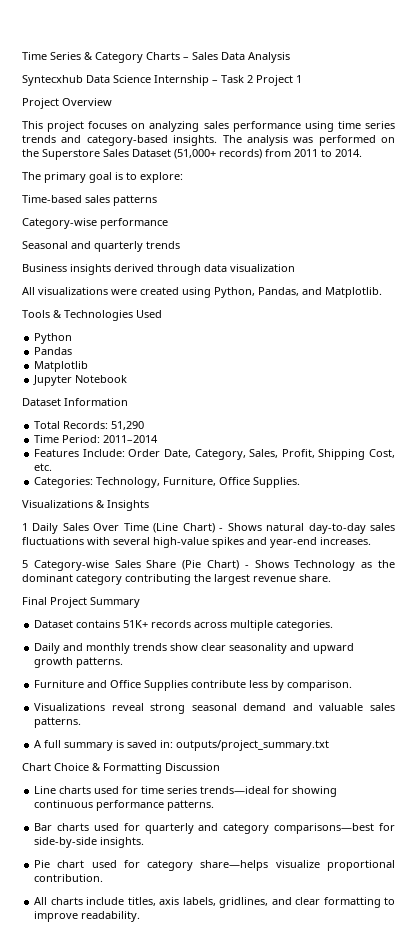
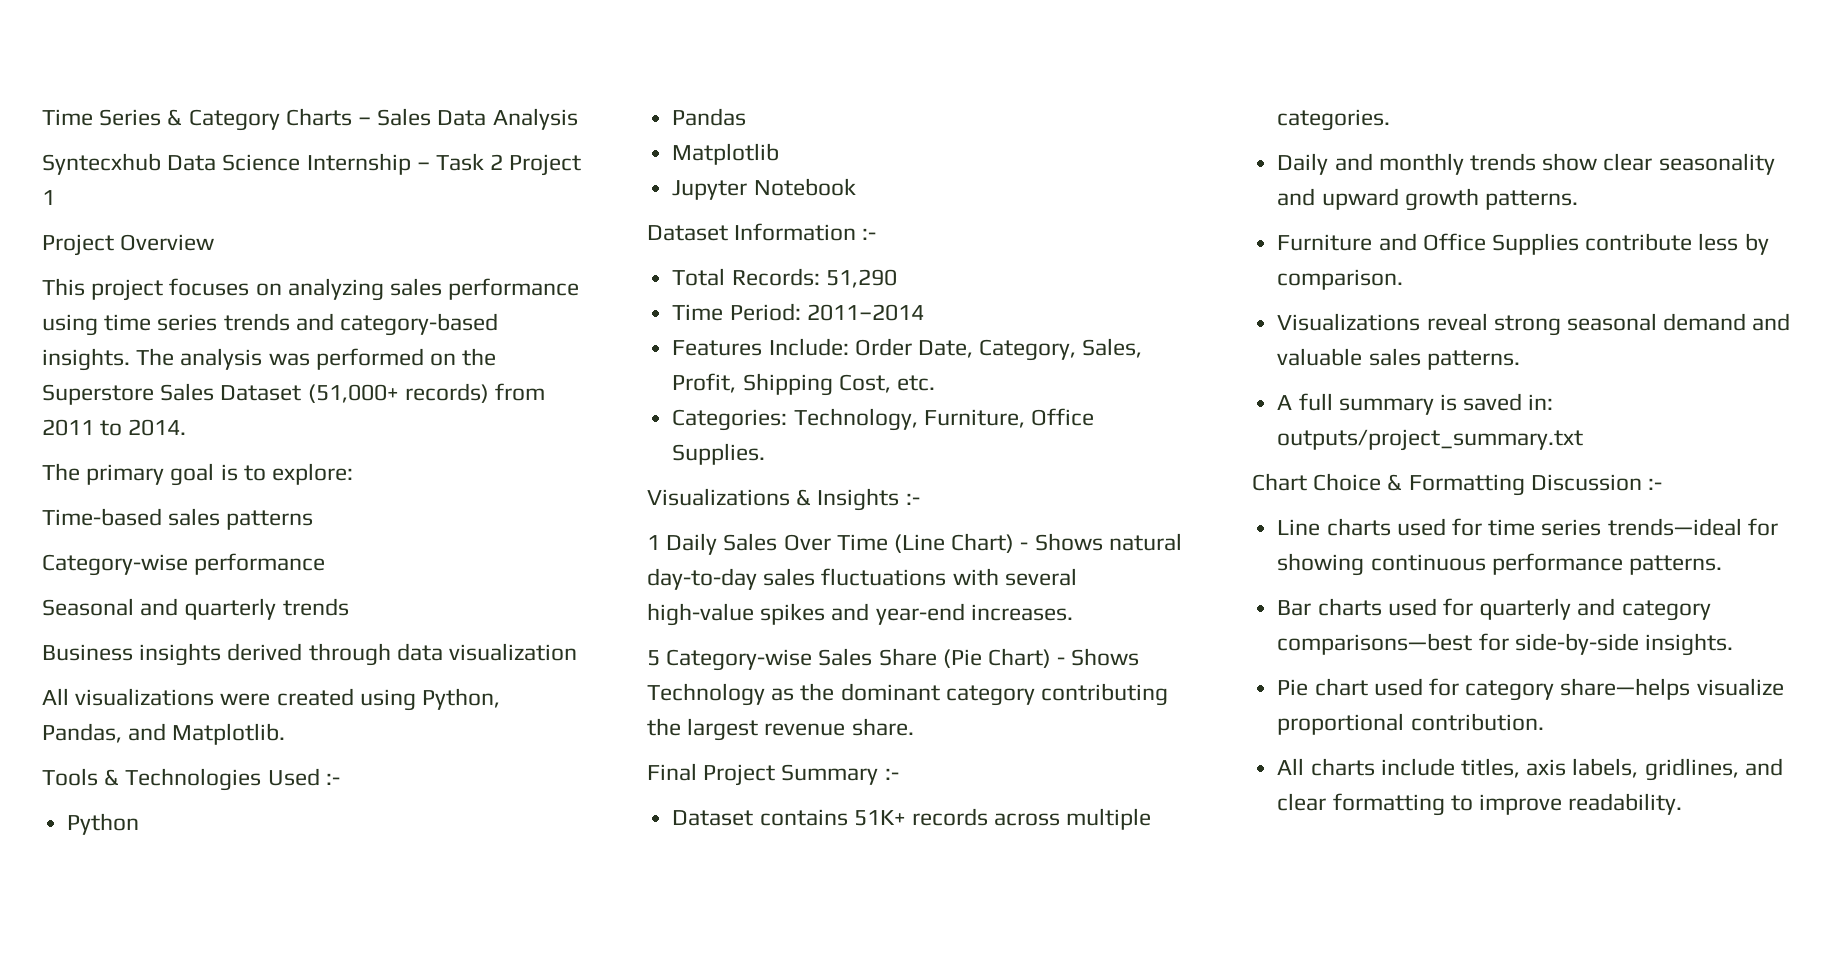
(162, 314) none -> [325,773,340,785] :-
(128, 402) none -> [862,228,877,240] :-
(149, 505) none -> [905,493,920,505] :-
(140, 602) none -> [884,768,899,780] :-
(220, 767) none -> [1648,478,1663,490] :-

